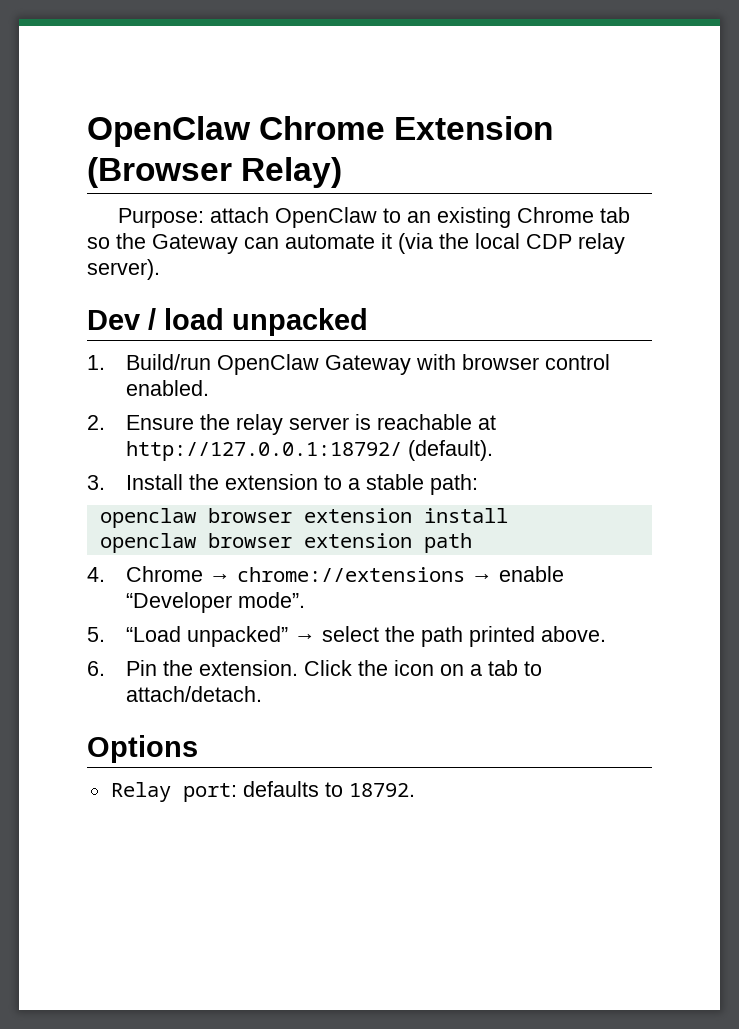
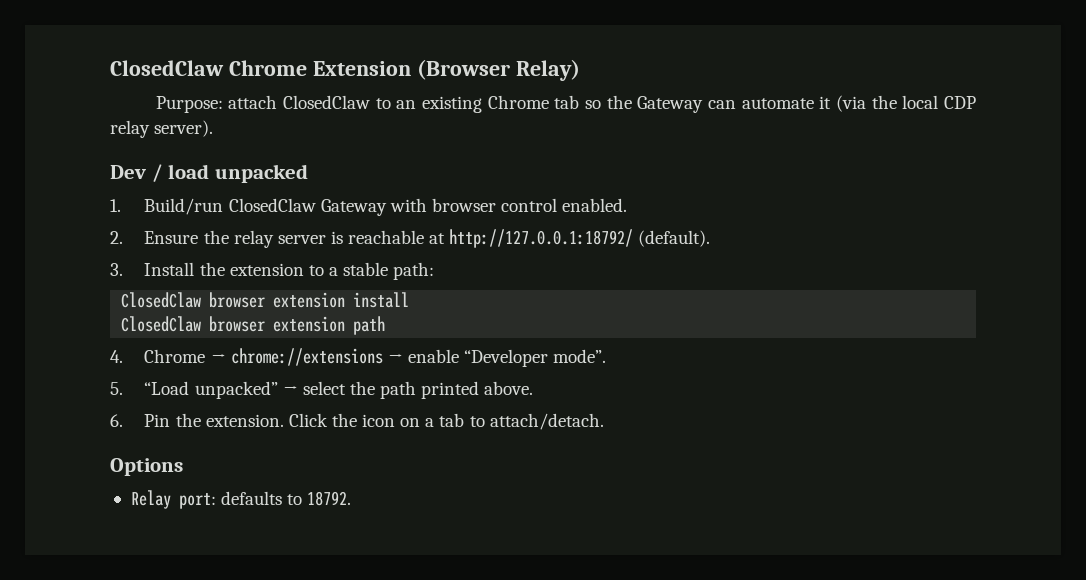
[87,116,251,147] OpenClaw -> [110,60,224,76] ClosedClaw
[274,207,377,228] OpenClaw -> [283,95,371,109] ClosedClaw
[217,354,320,375] OpenClaw -> [228,198,316,212] ClosedClaw
[99,508,196,528] openclaw -> [121,292,202,308] ClosedClaw
[99,533,196,553] openclaw -> [121,316,202,332] ClosedClaw

